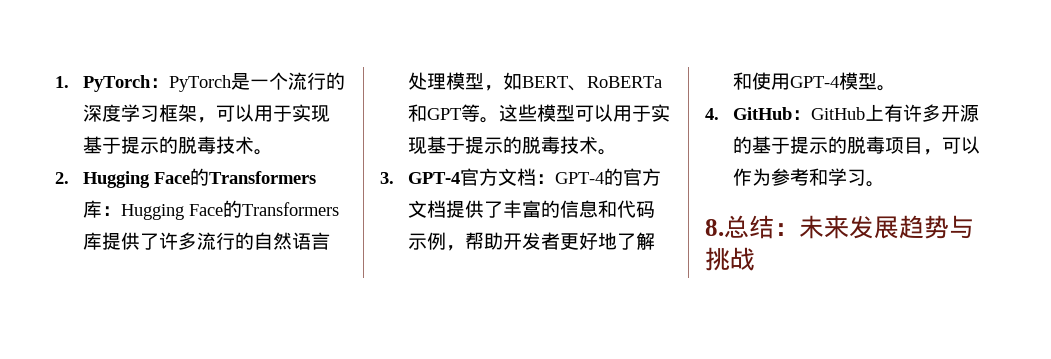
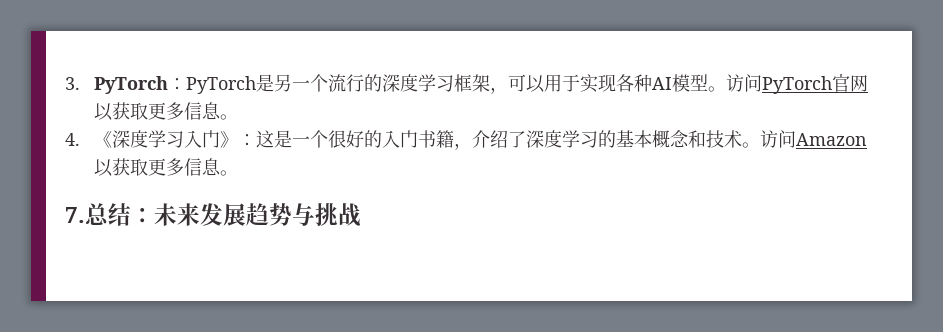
[55,76,69,88] 1. -> [65,77,80,90] 3.
(251, 81) none -> [273,74,292,92] 另
[83,136,274,155] [55,168,317,188] [83,200,340,220] [83,232,331,250] [408,72,663,91] [408,104,671,123] [408,136,618,155] [380,168,662,186] [408,200,656,218] [408,232,656,251] [733,72,897,91] [705,104,980,122] [733,136,981,155] [733,168,886,187] [705,219,724,236] 基于提示的脱毒技术。 // 2. Hugging Face的Transformers库：Hugging Face的Transformers库提供了许多流行的自然语言处理模型，如BERT、RoBERTa和GPT等。这些模型可以用于实现基于提示的脱毒技术。 // 3. GPT-4官方文档：GPT-4的官方文档提供了丰富的信息和代码示例，帮助开发者更好地了解和使用GPT-4模型。 // 4. GitHub：GitHub上有许多开源的基于提示的脱毒项目，可以作为参考和学习。 // 8. -> [615,74,868,94] [93,102,238,121] [65,130,867,150] [93,158,238,177] [65,207,85,223] 各种AI模型。访问PyTorch官网以获取更多信息。 // 4.《深度学习入门》：这是一个很好的入门书籍，介绍了深度学习的基本概念和技术。访问Amazon以获取更多信息。 // 7.

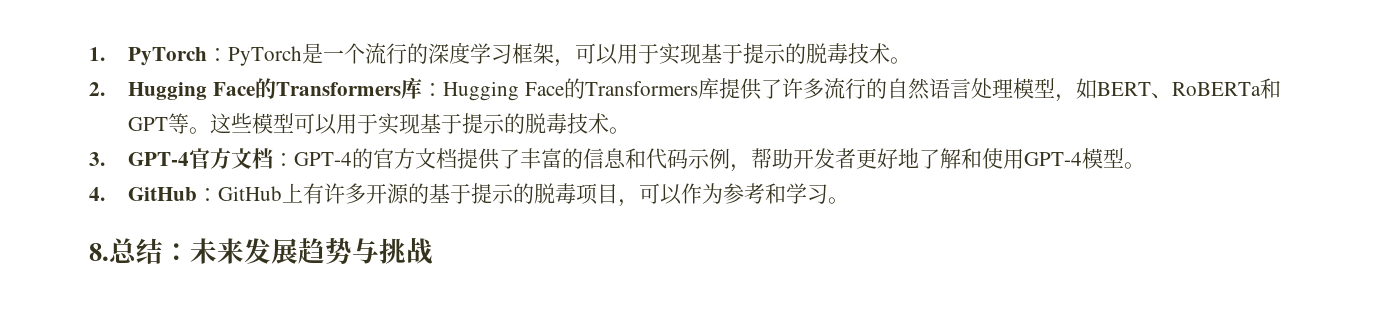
[65,77,80,90] 3. -> [89,47,105,61] 1.
[273,74,292,92] 另 -> (324, 53) none
[615,74,868,94] [93,102,238,121] [65,130,867,150] [93,158,238,177] [65,207,85,223] 各种AI模型。访问PyTorch官网以获取更多信息。 // 4.《深度学习入门》：这是一个很好的入门书籍，介绍了深度学习的基本概念和技术。访问Amazon以获取更多信息。 // 7. -> [701,43,912,64] [89,77,1281,102] [128,113,631,135] [89,148,1146,172] [89,183,850,207] [89,243,109,261] 基于提示的脱毒技术。 // 2. Hugging Face的Transformers库：Hugging Face的Transformers库提供了许多流行的自然语言处理模型，如BERT、RoBERTa和GPT等。这些模型可以用于实现基于提示的脱毒技术。 // 3. GPT-4官方文档：GPT-4的官方文档提供了丰富的信息和代码示例，帮助开发者更好地了解和使用GPT-4模型。 // 4. GitHub：GitHub上有许多开源的基于提示的脱毒项目，可以作为参考和学习。 // 8.

